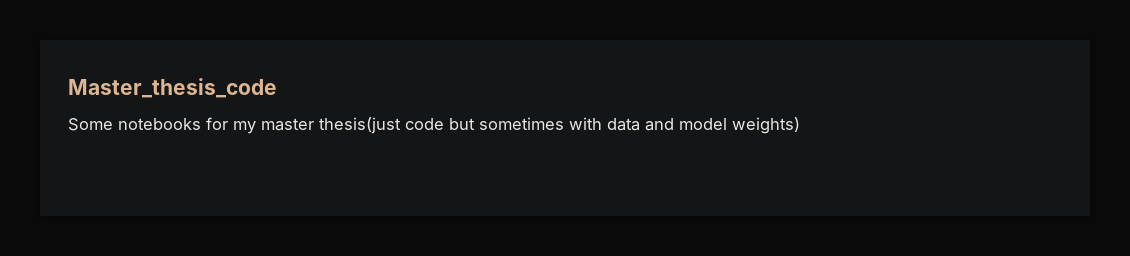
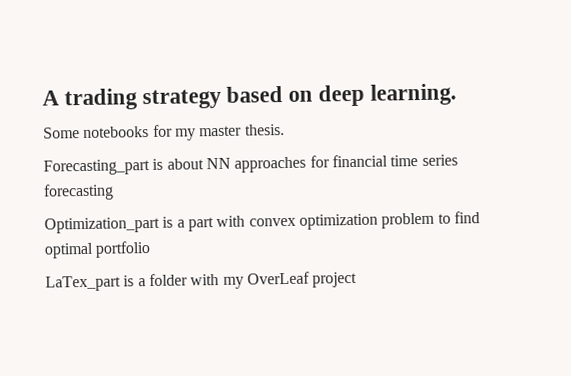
[68,78,277,98] Master_thesis_code -> [42,83,458,111] A trading strategy based on deep learning.
[319,117,800,134] thesis(just code but sometimes with data and model weights) -> [244,124,285,136] [43,154,458,176] [43,183,114,201] [44,211,480,234] [44,241,152,259] [45,271,358,292] thesis. // Forecasting_part is about NN approaches for financial time series forecasting // Optimization_part is a part with convex optimization problem to find optimal portfolio // LaTex_part is a folder with my OverLeaf project

